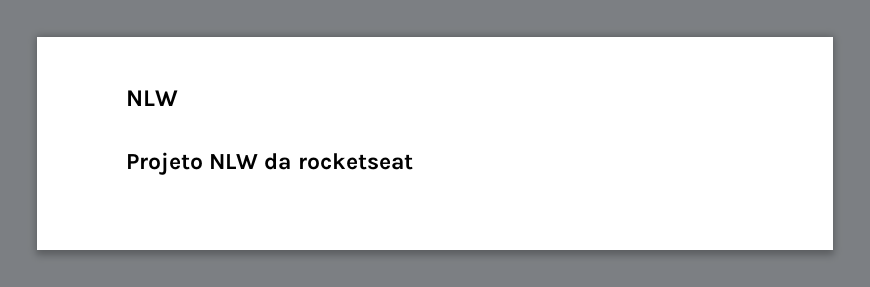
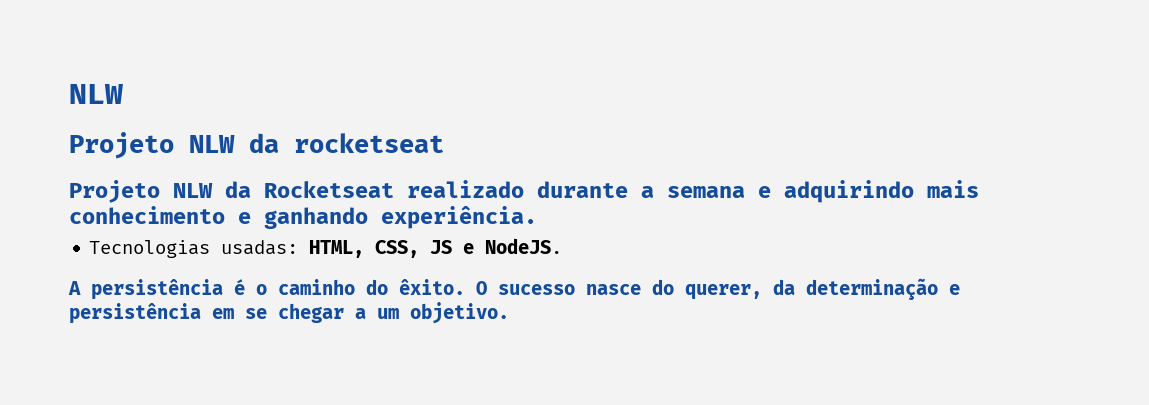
(413, 161) none -> [69,180,979,203] [69,206,537,229] [89,238,563,258] [68,278,960,300] [69,302,509,324] // Projeto NLW da Rocketseat realizado durante a semana e adquirindo mais conhecimento e ganhando experiência. // Tecnologias usadas: HTML, CSS, JS e NodeJS. // A persistência é o caminho do êxito. O sucesso nasce do querer, da determinação e persistência em se chegar a um objetivo.

